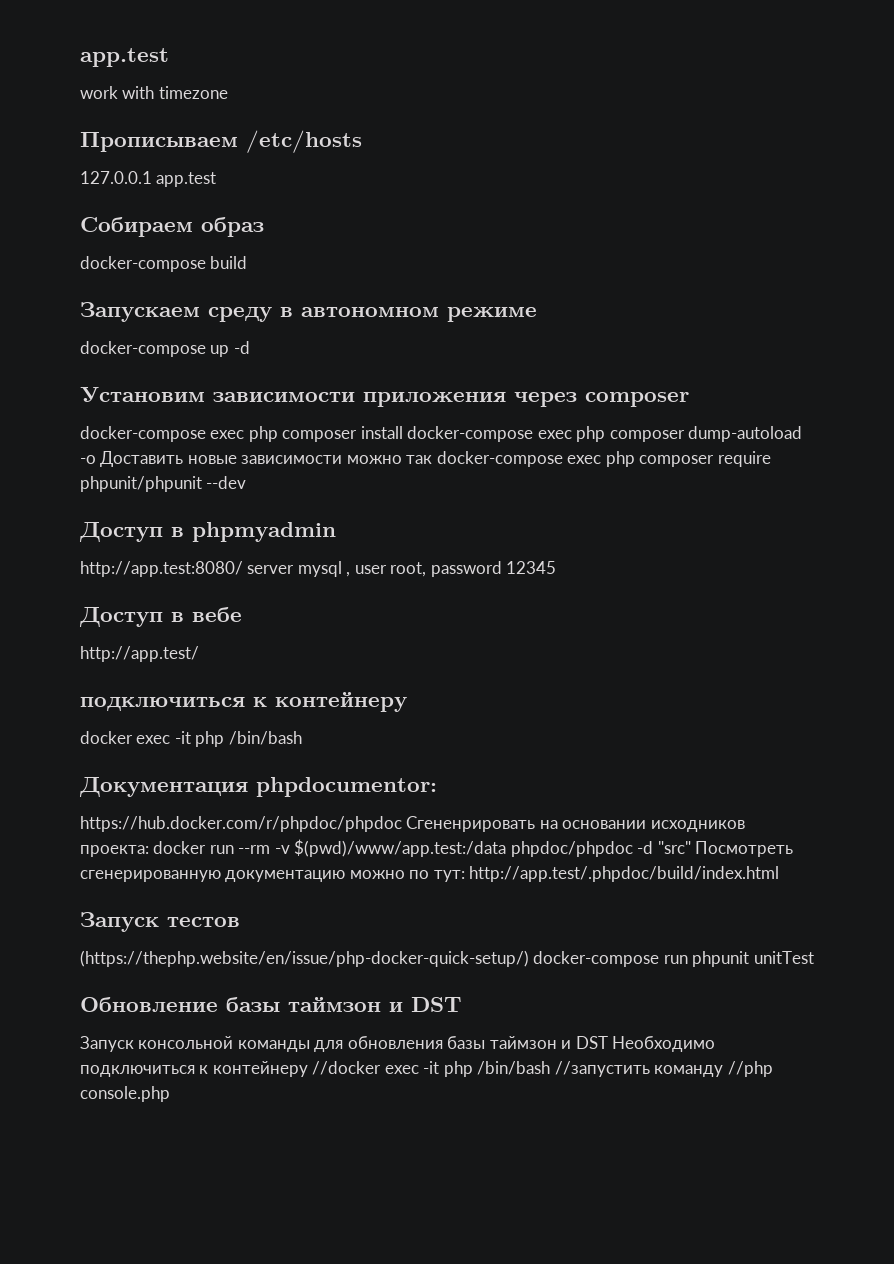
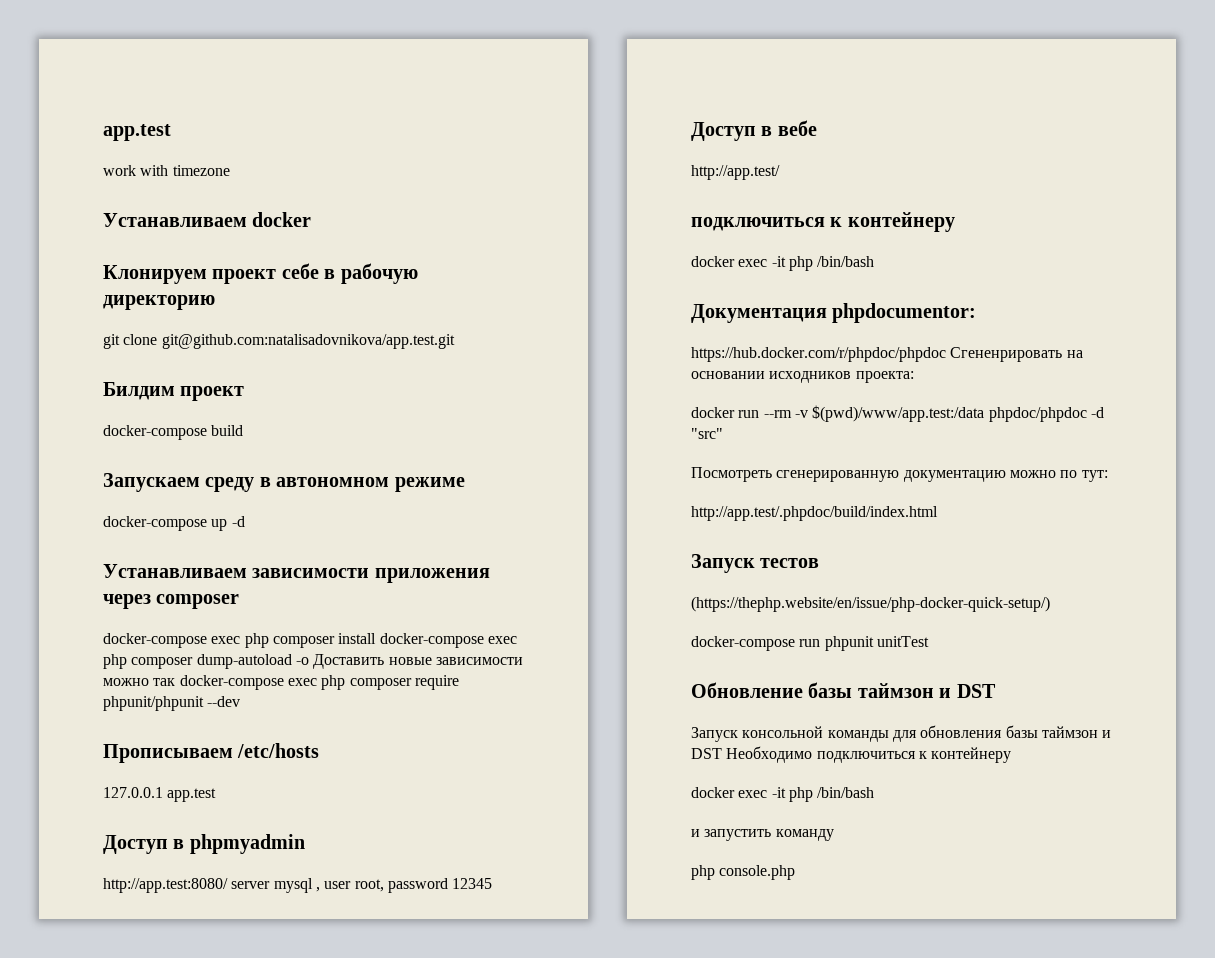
[80,130,362,153] [80,171,217,187] [80,217,264,237] Прописываем /etc/hosts // 127.0.0.1 app.test // Собираем образ -> [103,212,312,227] [103,263,418,284] [103,295,215,310] [103,334,455,349] [103,382,245,401] Устанавливаем docker // Клонируем проект себе в рабочую директорию // git clone git@github.com:natalisadovnikova/app.test.git // Билдим проект
[80,387,205,402] Установим -> [103,564,247,578] Устанавливаем
(247, 482) none -> [103,743,320,763] [103,787,217,802] // Прописываем /etc/hosts // 127.0.0.1 app.test
(149, 851) none -> (914, 377) //
(691, 847) none -> (723, 433) //
(465, 876) none -> (1108, 476) //
(529, 958) none -> (1050, 604) //
[312,1061,650,1077] //docker exec -it php /bin/bash //запустить -> [691,787,875,802] [691,829,772,841] // docker exec -it php /bin/bash // и запустить
[727,1061,773,1077] //php -> [691,865,715,880] // php

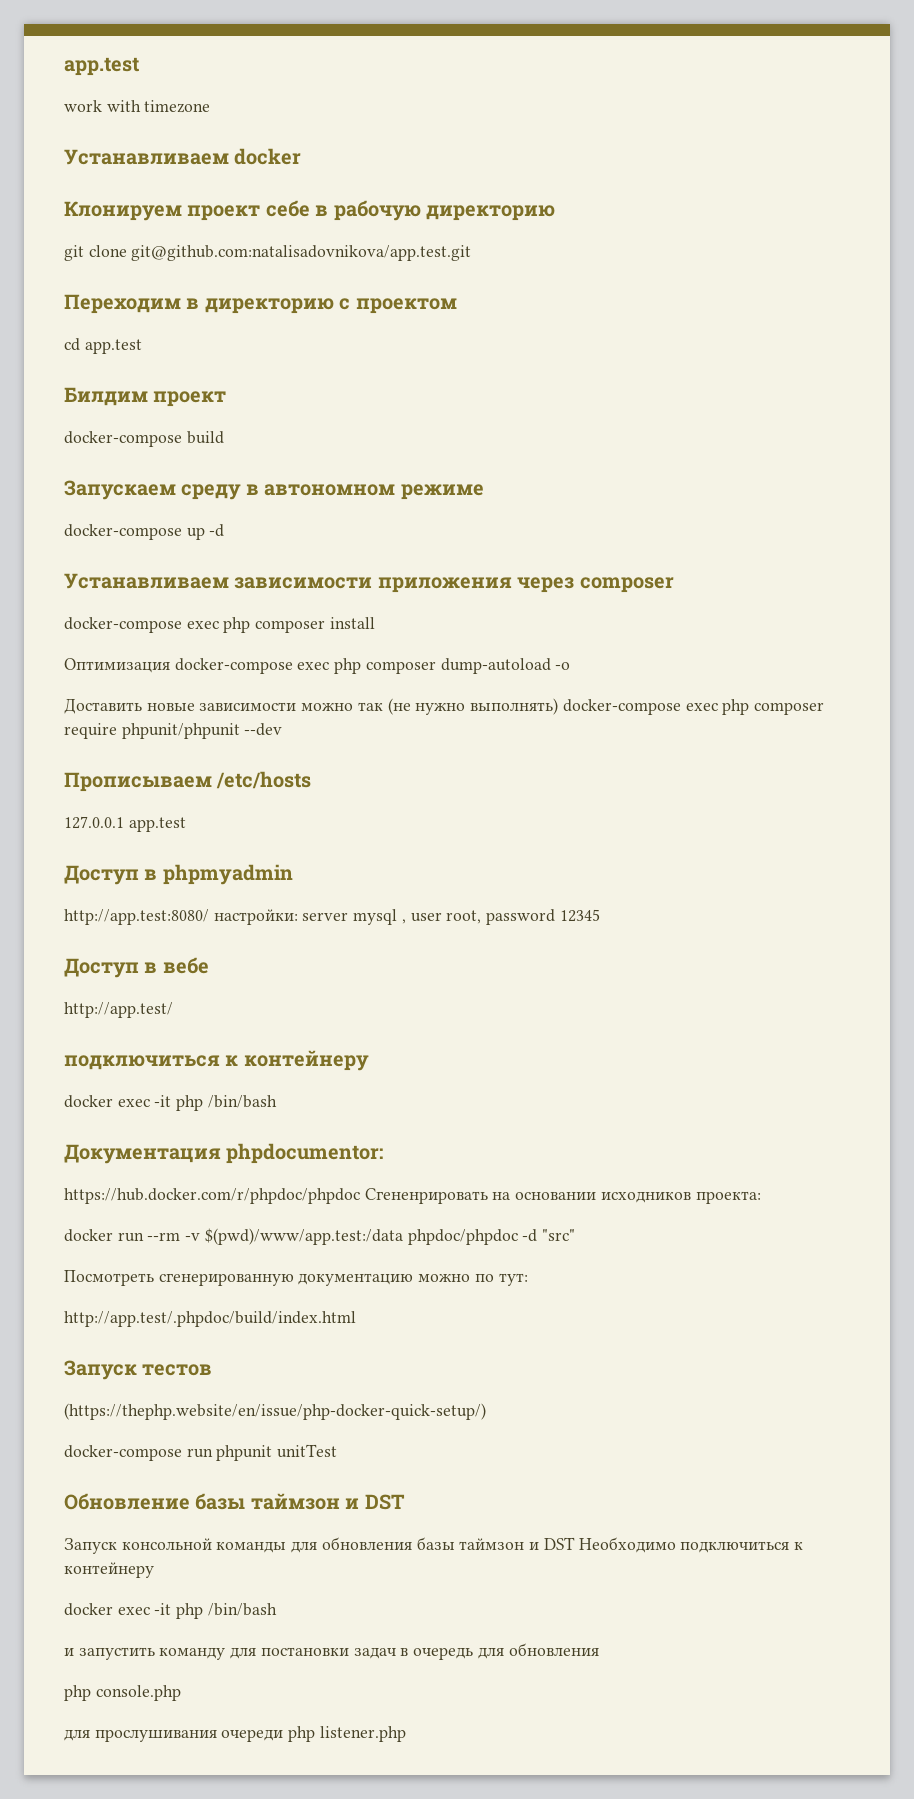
(455, 341) none -> [64,294,457,314] [64,338,142,354] // Переходим в директорию с проектом // cd app.test
(377, 638) none -> [64,658,170,673] // Оптимизация
(309, 661) none -> (571, 666) //
(176, 682) none -> [387,698,559,715] (не нужно выполнять)
(228, 885) none -> [213,909,298,925] настройки:
[691,865,796,880] // php console.php -> [230,1643,599,1660] [64,1685,181,1701] [64,1726,406,1742] для постановки задач в очередь для обновления // php console.php // для прослушивания очереди php listener.php

